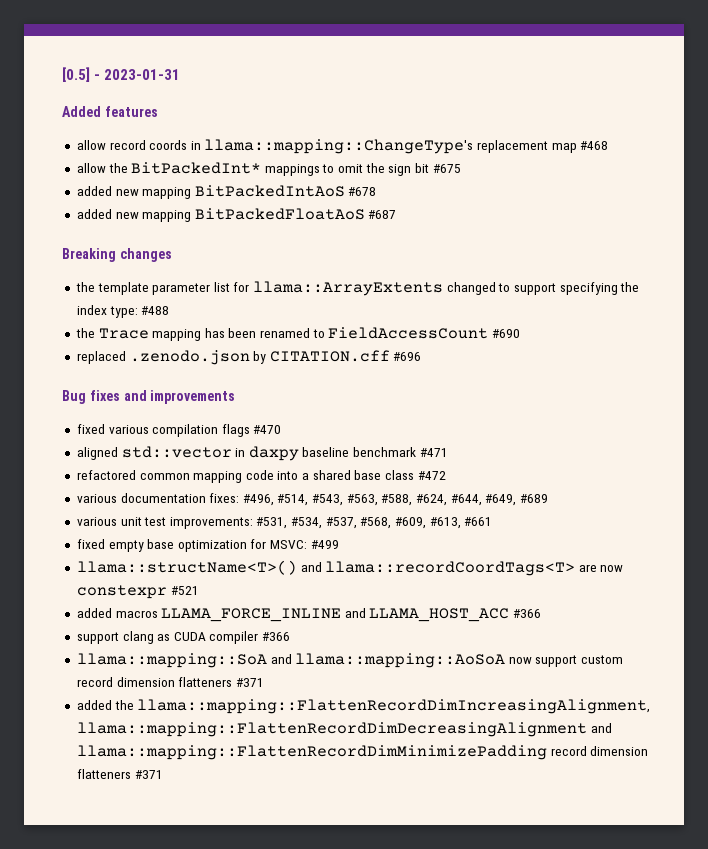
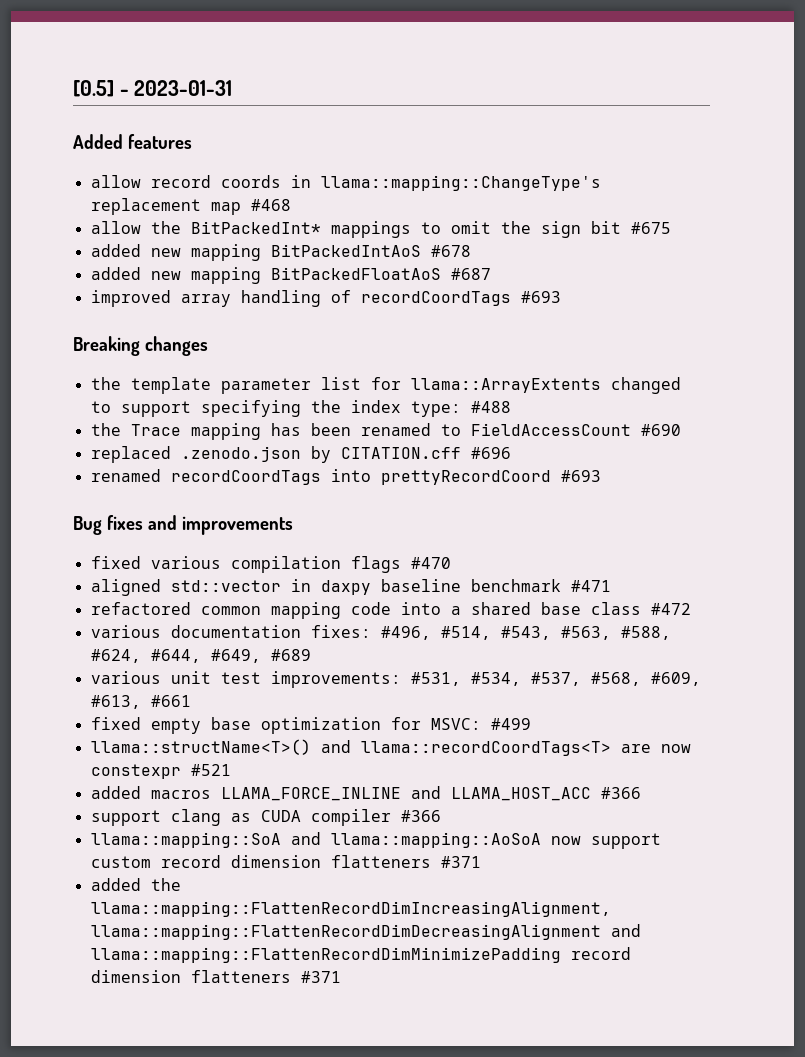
(397, 214) none -> [90,290,561,307] // improved array handling of recordCoordTags #693
(422, 356) none -> [90,469,601,485] // renamed recordCoordTags into prettyRecordCoord #693

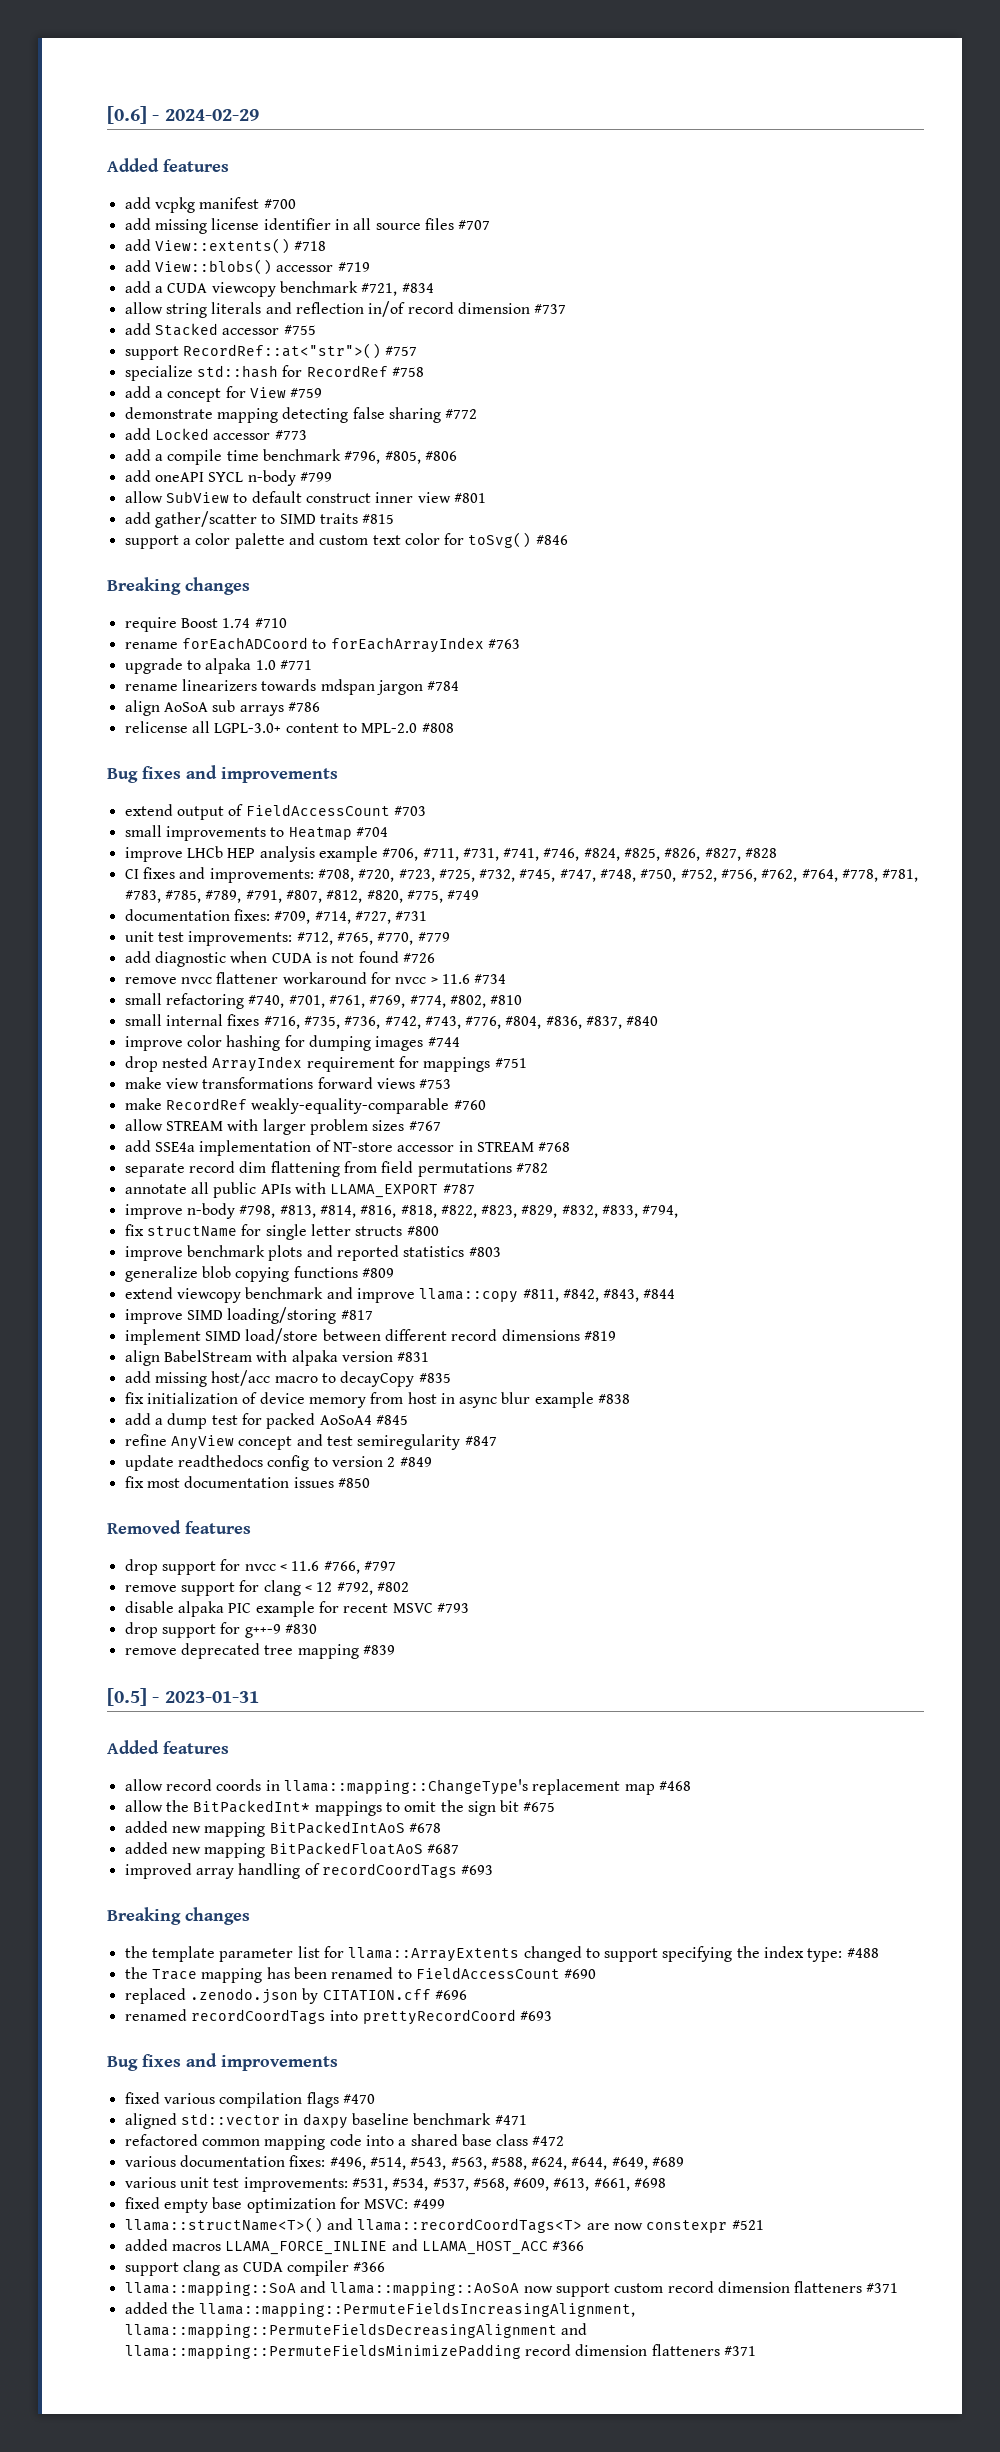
(73, 88) none -> [107,106,259,124] [107,158,229,172] [124,197,296,213] [124,218,491,234] [124,238,327,254] [124,259,370,275] [124,281,434,297] [124,301,567,318] [124,323,316,336] [124,343,418,360] [124,365,424,381] [124,386,323,402] [124,407,478,423] [124,428,307,440] [124,449,457,465] [124,470,332,486] [124,491,486,503] [124,511,395,528] [124,532,568,549] [107,577,250,595] [124,617,287,632] [124,637,520,653] [124,658,312,674] [124,679,460,695] [124,700,320,716] [124,721,454,733] [107,765,338,783] [124,804,426,820] [124,825,388,841] [124,846,778,862] [124,867,919,883] [124,890,480,903] [124,909,428,924] [124,931,450,946] [124,951,435,967] [124,972,507,984] [124,993,523,1009] [124,1014,659,1029] [124,1035,460,1051] [124,1056,527,1072] [124,1077,452,1089] [124,1098,486,1114] [124,1119,441,1135] [124,1140,571,1156] [124,1161,548,1177] [124,1182,475,1198] [124,1203,679,1219] [124,1224,439,1240] [124,1245,501,1261] [124,1266,394,1282] [124,1287,676,1303] [124,1307,373,1324] [124,1328,616,1345] [124,1350,430,1366] [124,1370,451,1387] [124,1392,631,1408] [124,1413,408,1429] [124,1434,497,1450] [124,1455,432,1471] [124,1476,370,1488] [107,1520,251,1534] [124,1559,396,1575] [124,1580,409,1596] [124,1601,469,1617] [124,1622,317,1638] [124,1643,395,1659] [0.6] - 2024-02-29 // Added features // add vcpkg manifest #700 // add missing license identifier in all source files #707 // add View::extents() #718 // add View::blobs() accessor #719 // add a CUDA viewcopy benchmark #721, #834 // allow string literals and reflection in/of record dimension #737 // add Stacked accessor #755 // support RecordRef::at<"str">() #757 // specialize std::hash for RecordRef #758 // add a concept for View #759 // demonstrate mapping detecting false sharing #772 // add Locked accessor #773 // add a compile time benchmark #796, #805, #806 // add oneAPI SYCL n-body #799 // allow SubView to default construct inner view #801 // add gather/scatter to SIMD traits #815 // support a color palette and custom text color for toSvg() #846 // Breaking changes // require Boost 1.74 #710 // rename forEachADCoord to forEachArrayIndex #763 // upgrade to alpaka 1.0 #771 // rename linearizers towards mdspan jargon #784 // align AoSoA sub arrays #786 // relicense all LGPL-3.0+ content to MPL-2.0 #808 // Bug fixes and improvements // extend output of FieldAccessCount #703 // small improvements to Heatmap #704 // improve LHCb HEP analysis example #706, #711, #731, #741, #746, #824, #825, #826, #827, #828 // CI fixes and improvements: #708, #720, #723, #725, #732, #745, #747, #748, #750, #752, #756, #762, #764, #778, #781, #783, #785, #789, #791, #807, #812, #820, #775, #749 // documentation fixes: #709, #714, #727, #731 // unit test improvements: #712, #765, #770, #779 // add diagnostic when CUDA is not found #726 // remove nvcc flattener workaround for nvcc > 11.6 #734 // small refactoring #740, #701, #761, #769, #774, #802, #810 // small internal fixes #716, #735, #736, #742, #743, #776, #804, #836, #837, #840 // improve color hashing for dumping images #744 // drop nested ArrayIndex requirement for mappings #751 // make view transformations forward views #753 // make RecordRef weakly-equality-comparable #760 // allow STREAM with larger problem sizes #767 // add SSE4a implementation of NT-store accessor in STREAM #768 // separate record dim flattening from field permutations #782 // annotate all public APIs with LLAMA_EXPORT #787 // improve n-body #798, #813, #814, #816, #818, #822, #823, #829, #832, #833, #794, // fix structName for single letter structs #800 // improve benchmark plots and reported statistics #803 // generalize blob copying functions #809 // extend viewcopy benchmark and improve llama::copy #811, #842, #843, #844 // improve SIMD loading/storing #817 // implement SIMD load/store between different record dimensions #819 // align BabelStream with alpaka version #831 // add missing host/acc macro to decayCopy #835 // fix initialization of device memory from host in async blur example #838 // add a dump test for packed AoSoA4 #845 // refine AnyView concept and test semiregularity #847 // update readthedocs config to version 2 #849 // fix most documentation issues #850 // Removed features // drop support for nvcc < 11.6 #766, #797 // remove support for clang < 12 #792, #802 // disable alpaka PIC example for recent MSVC #793 // drop support for g++-9 #830 // remove deprecated tree mapping #839 //
[150,695,191,707] #661 -> [593,2178,667,2191] #661, #698
[90,901,611,917] [90,924,641,940] [90,947,561,963] llama::mapping::FlattenRecordDimIncreasingAlignment, llama::mapping::FlattenRecordDimDecreasingAlignment and llama::mapping::FlattenRecordDimMinimizePadding -> [199,2302,636,2317] [124,2323,587,2338] [124,2344,521,2359] llama::mapping::PermuteFieldsIncreasingAlignment, llama::mapping::PermuteFieldsDecreasingAlignment and llama::mapping::PermuteFieldsMinimizePadding

